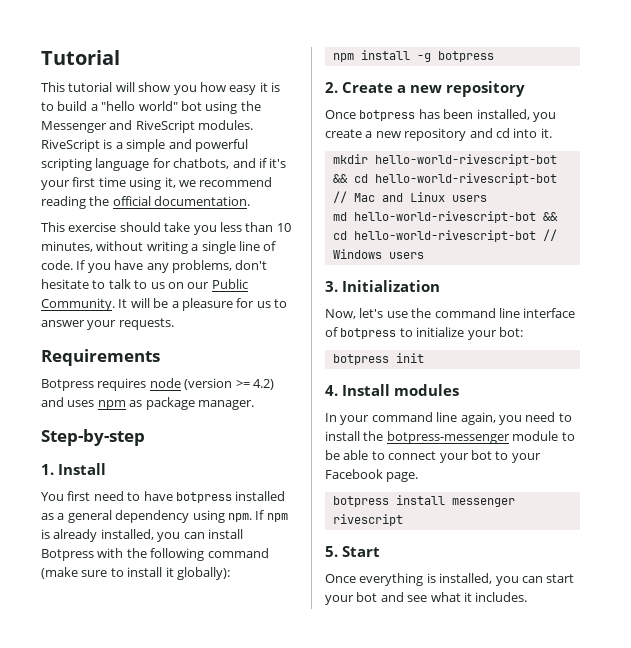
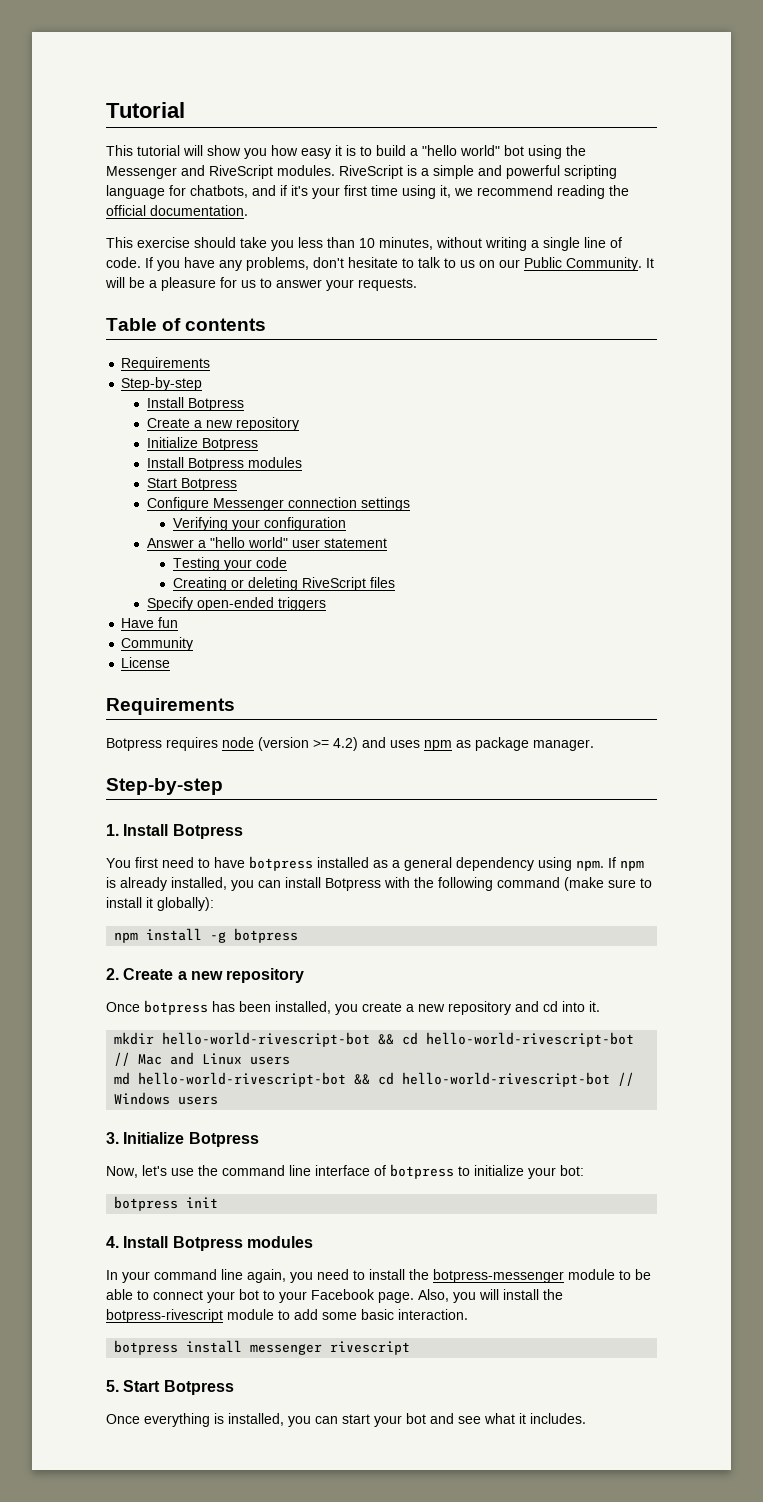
(174, 324) none -> [106,318,267,331] [121,357,211,371] [121,377,203,391] [147,397,245,411] [147,417,300,431] [147,437,259,451] [147,457,303,471] [147,478,238,491] [147,497,411,511] [172,517,346,531] [147,537,388,548] [172,557,287,571] [172,577,395,591] [147,597,327,611] [121,617,179,628] [121,637,194,651] [121,657,171,668] // Table of contents // Requirements // Step-by-step // Install Botpress // Create a new repository // Initialize Botpress // Install Botpress modules // Start Botpress // Configure Messenger connection settings // Verifying your configuration // Answer a "hello world" user statement // Testing your code // Creating or deleting RiveScript files // Specify open-ended triggers // Have fun // Community // License
(106, 469) none -> [172,824,243,839] Botpress
[342,280,440,292] Initialization -> [123,1132,259,1147] Initialize Botpress
(390, 390) none -> [172,1236,243,1251] Botpress
(419, 477) none -> [418,1289,563,1303] [106,1309,468,1323] Also, you will install the botpress-rivescript module to add some basic interaction.
(380, 551) none -> [163,1380,234,1395] Botpress

